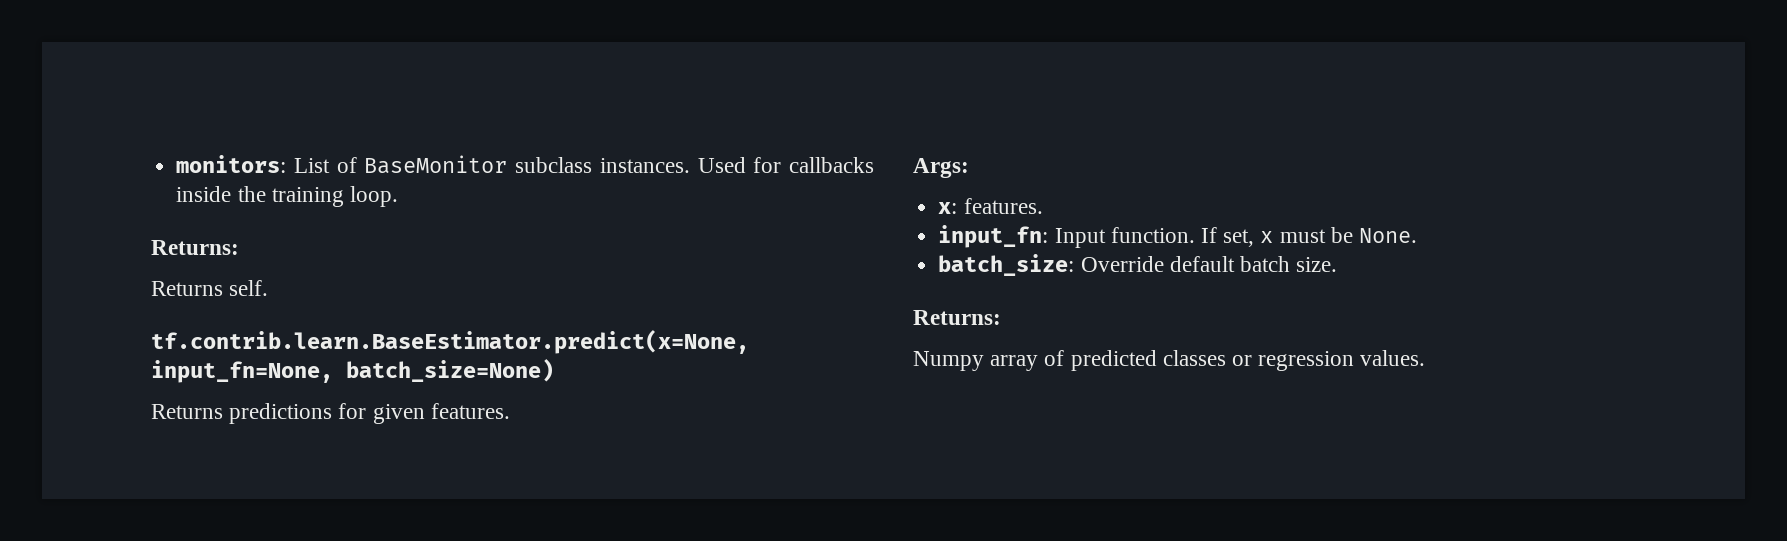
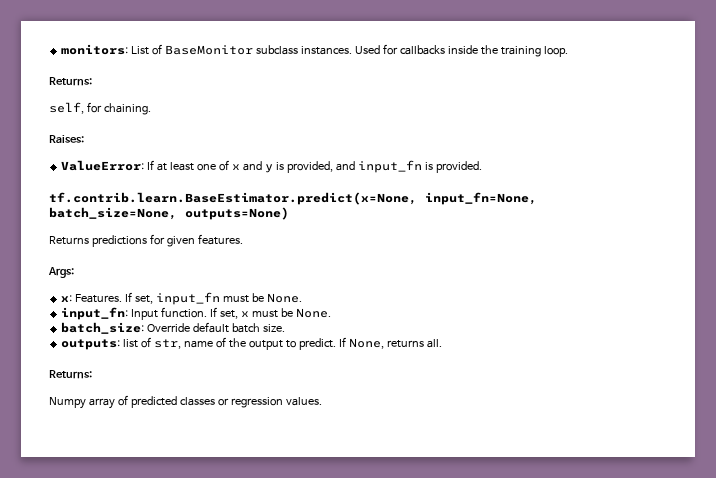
[151,280,269,296] Returns self. -> [49,102,151,115] [49,135,84,143] [61,160,482,173] self, for chaining. // Raises: // ValueError: If at least one of x and y is provided, and input_fn is provided.
[346,359,554,382] batch_size=None) -> [49,207,289,220] batch_size=None, outputs=None)
[963,198,1043,214] features. -> [75,292,302,305] Features. If set, input_fn must be None.
(1338, 264) none -> [61,337,442,350] // outputs: list of str, name of the output to predict. If None, returns all.

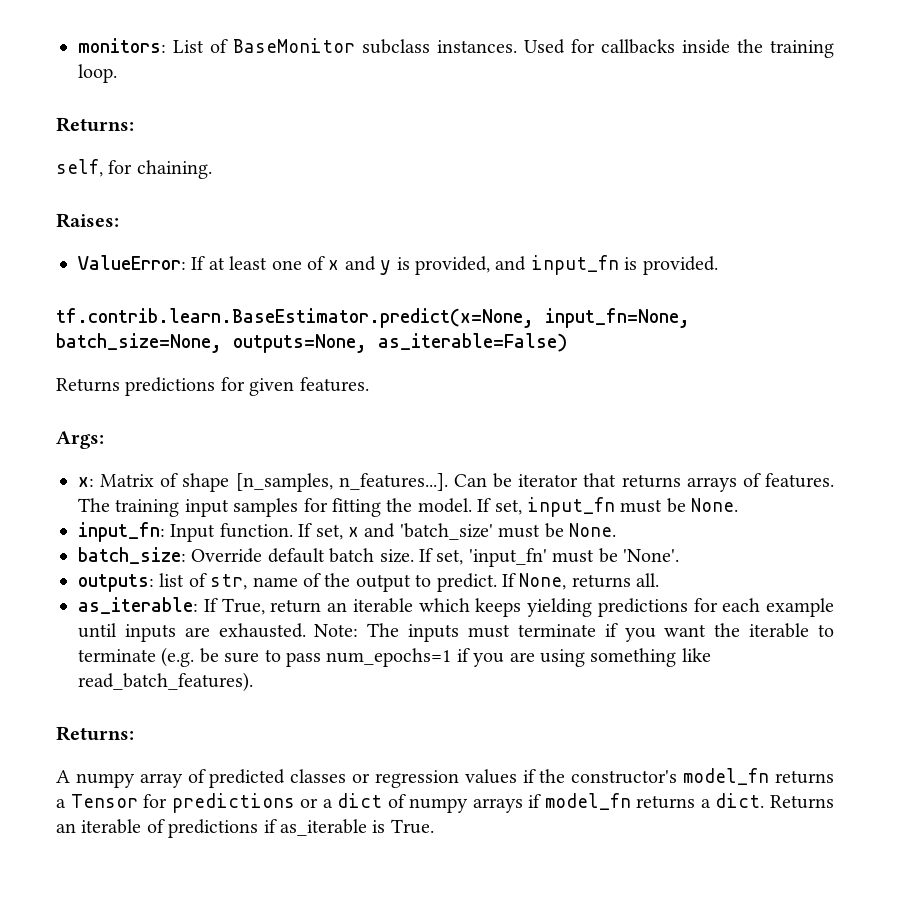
[185,207,289,220] outputs=None) -> [233,333,567,353] outputs=None, as_iterable=False)
[75,294,123,303] Features. -> [100,473,835,492] [78,498,472,517] Matrix of shape [n_samples, n_features...]. Can be iterator that returns arrays of features. The training input samples for fitting the model.
(249, 314) none -> [364,523,493,540] and 'batch_size'
(285, 328) none -> [418,548,679,567] If set, 'input_fn' must be 'None'.
[49,370,92,379] [49,397,86,409] // Returns: // Numpy -> [78,597,834,617] [78,623,835,642] [78,647,711,667] [78,672,253,692] [56,726,134,741] [56,770,135,788] // as_iterable: If True, return an iterable which keeps yielding predictions for each example until inputs are exhausted. Note: The inputs must terminate if you want the iterable to terminate (e.g. be sure to pass num_epochs=1 if you are using something like read_batch_features). // Returns: // A numpy
[285,397,322,406] values. -> [464,768,834,785] [56,793,834,813] [56,819,434,838] values if the constructor's model_fn returns a Tensor for predictions or a dict of numpy arrays if model_fn returns a dict. Returns an iterable of predictions if as_iterable is True.

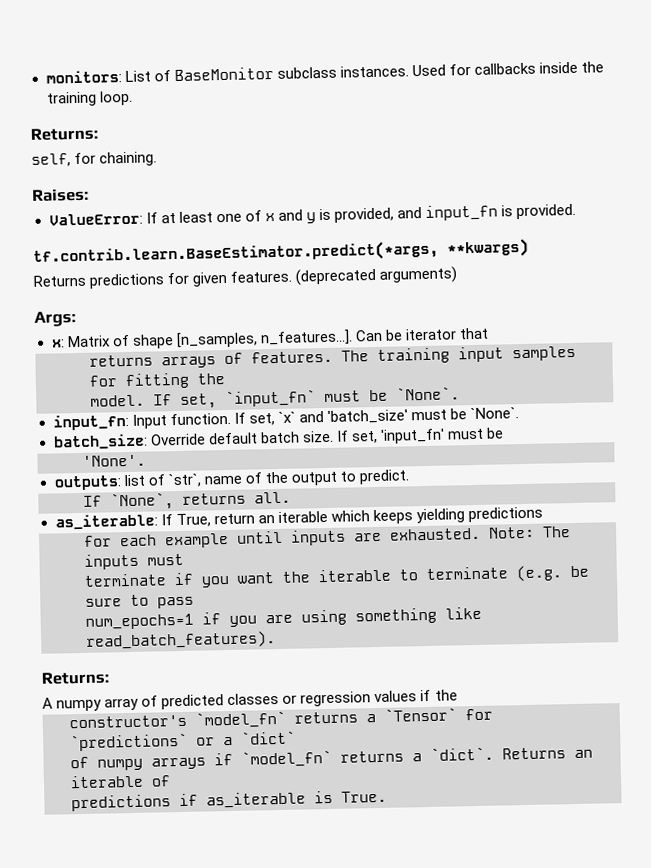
[56,308,690,328] [56,333,567,353] tf.contrib.learn.BaseEstimator.predict(x=None, input_fn=None, batch_size=None, outputs=None, as_iterable=False) -> [33,238,529,266] tf.contrib.learn.BaseEstimator.predict(*args, **kwargs)
(369, 384) none -> [295,266,458,286] (deprecated arguments)
(617, 480) none -> (489, 333) //
(413, 505) none -> (225, 379) //
[526,497,739,517] input_fn must be None. -> [225,386,460,408] `input_fn` must be `None`.
[348,527,359,537] x -> [277,411,296,423] `x`
[568,523,616,537] None. -> [470,407,520,420] `None`.
(618, 555) none -> (504, 433) //
[210,574,248,590] str, -> [167,473,202,488] `str`,
[501,573,567,590] If None, -> [83,492,174,511] // If `None`,
(688, 607) none -> (543, 514) //
(510, 631) none -> (184, 559) //
(321, 659) none -> (194, 602) //
[571,768,834,785] [56,793,295,813] constructor's model_fn returns a Tensor for predictions -> [69,707,493,729] [70,732,188,752] // constructor's `model_fn` returns a `Tensor` for `predictions`
[337,793,383,808] dict -> [241,730,296,745] `dict` //
[544,793,765,810] model_fn returns a dict. -> [241,746,494,768] `model_fn` returns a `dict`.
(165, 826) none -> (171, 781) //

